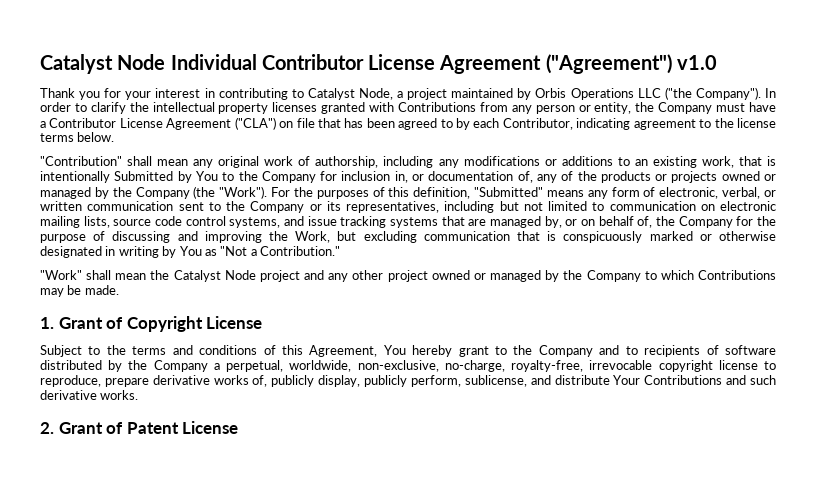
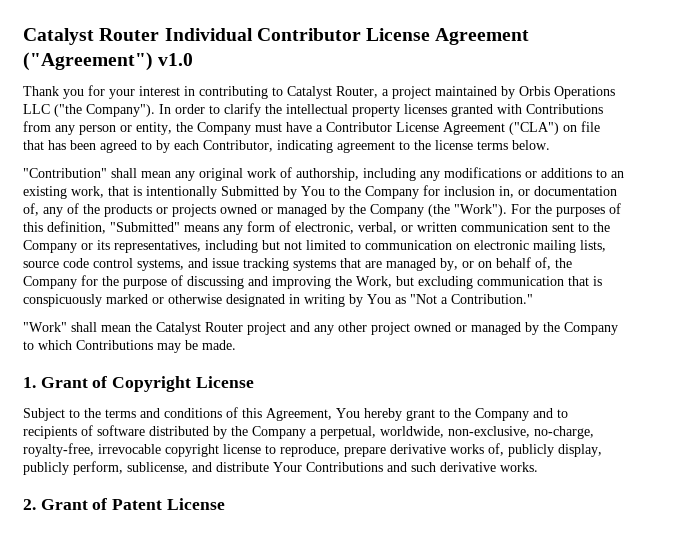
[40,54,166,74] Catalyst Node -> [23,28,160,45] Catalyst Router
[358,88,393,100] Node, -> [336,86,378,98] Router,
[224,270,256,280] Node -> [205,322,243,332] Router

